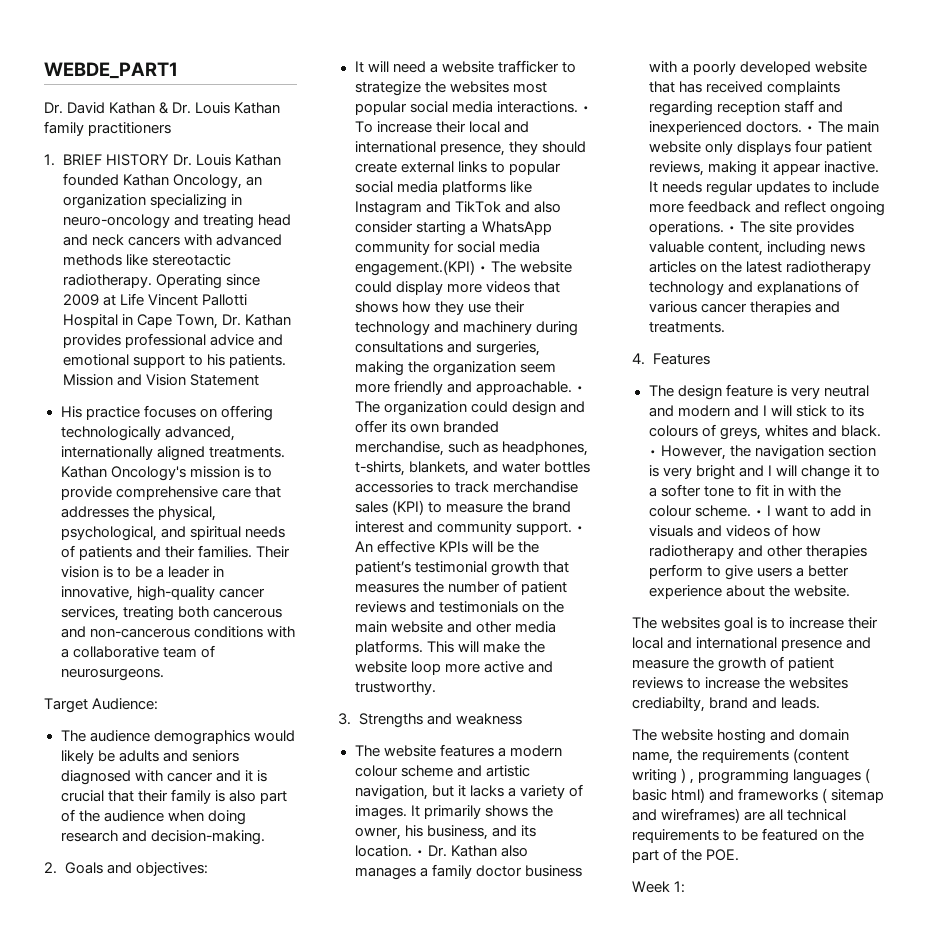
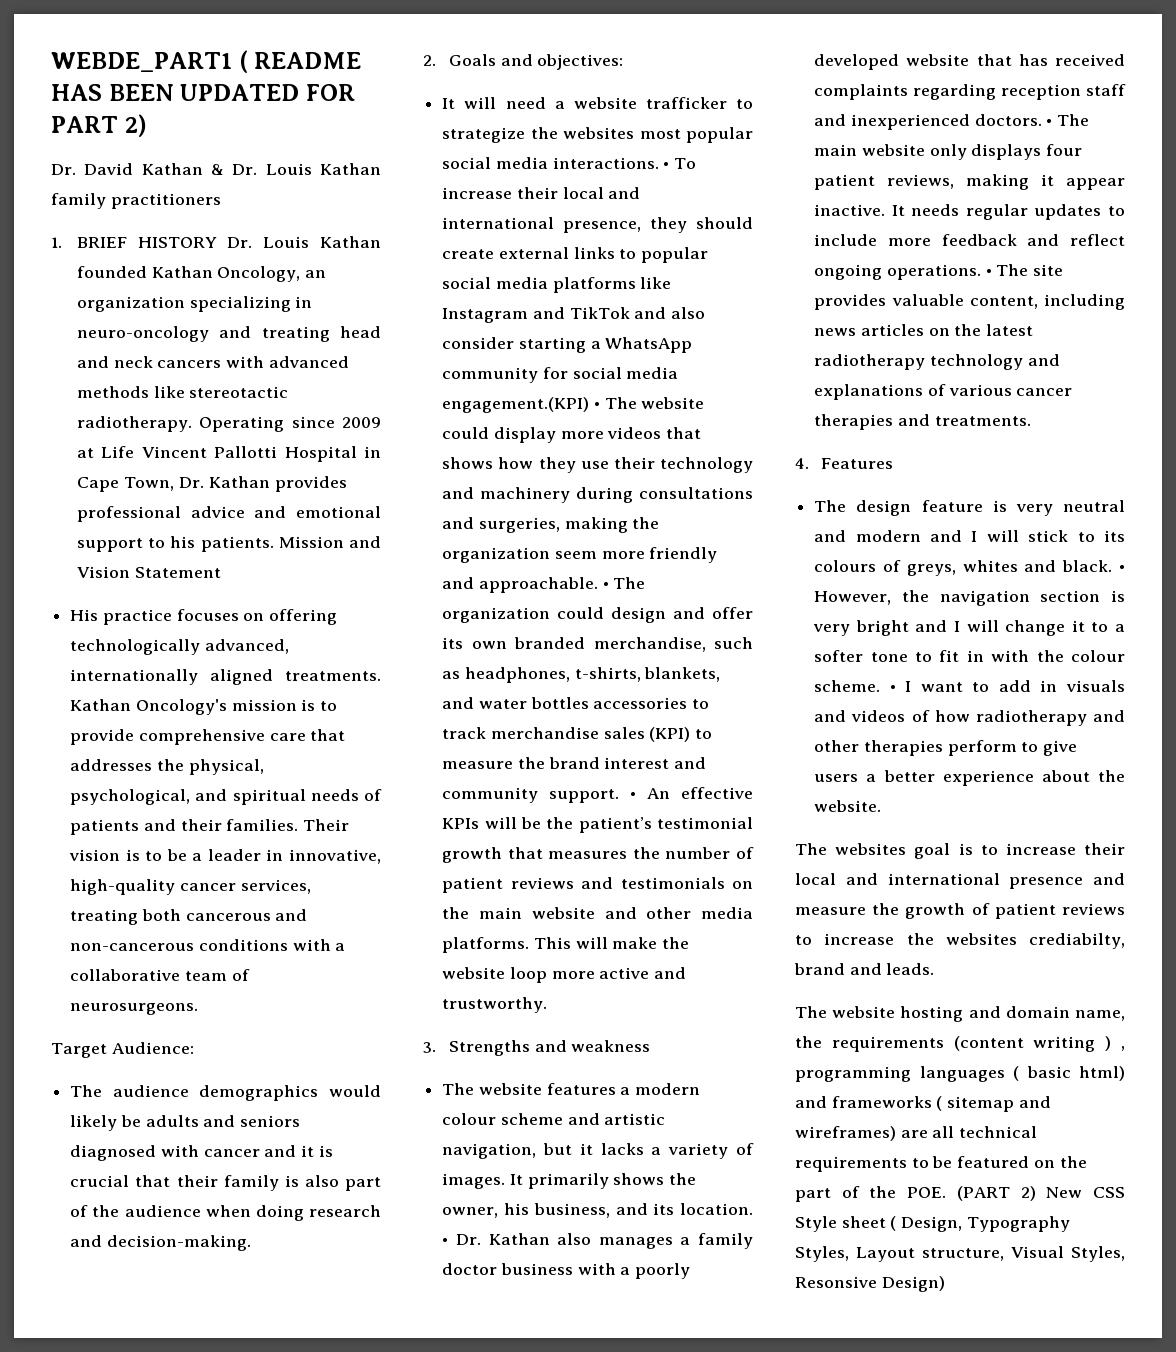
(178, 70) none -> [238,50,362,73] [51,84,355,101] [51,114,147,137] ( README HAS BEEN UPDATED FOR PART 2)
[632,881,686,893] // Week 1: -> [956,1186,1125,1201] [795,1216,1070,1232] [795,1246,1125,1262] [795,1276,945,1292] (PART 2) New CSS Style sheet ( Design, Typography Styles, Layout structure, Visual Styles, Resonsive Design)

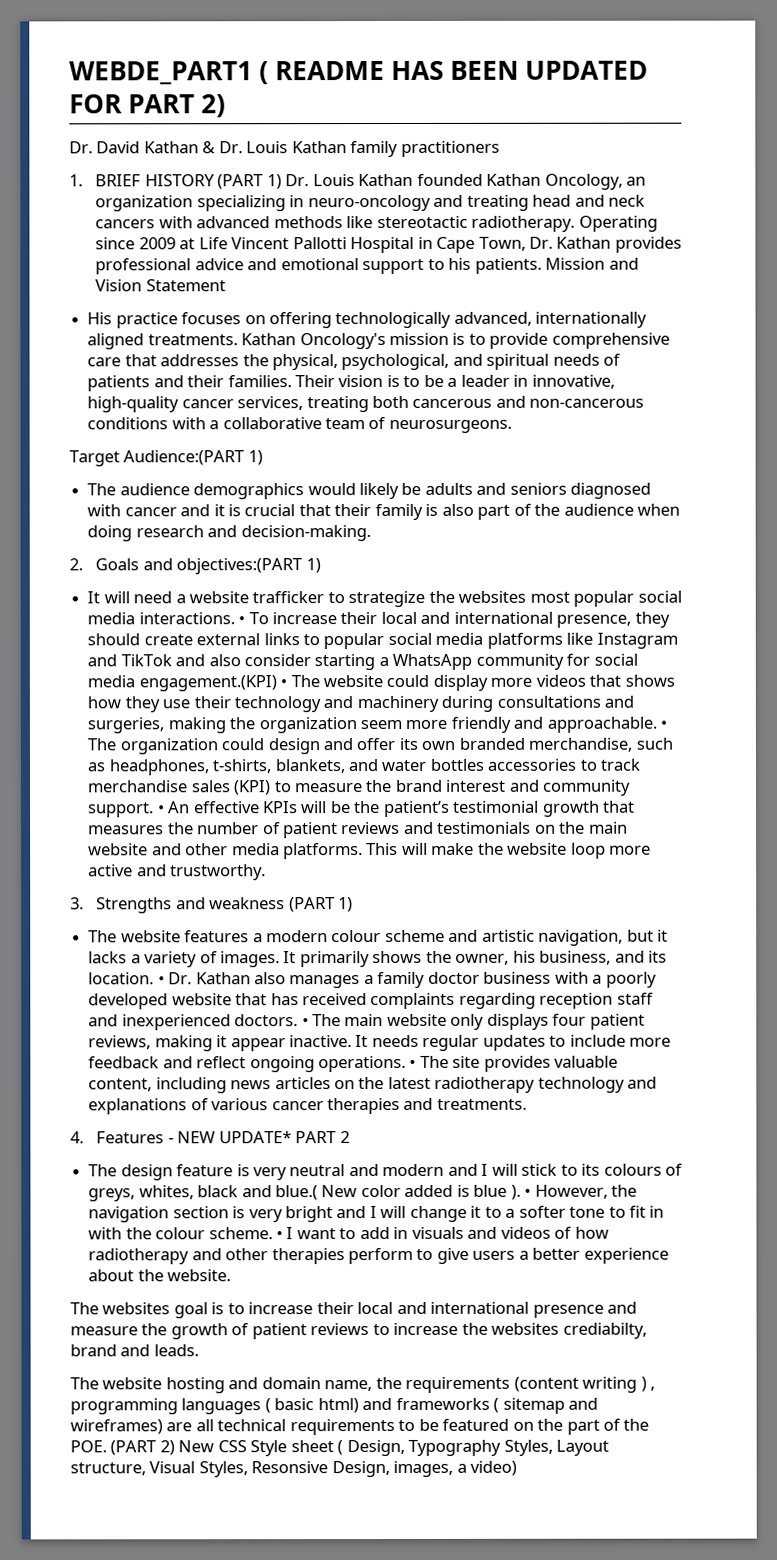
(217, 242) none -> [217,174,282,190] (PART 1)
[111,1042,194,1054] Audience: -> [123,450,263,466] Audience:(PART 1)
[537,54,624,70] objectives: -> [176,558,321,575] objectives:(PART 1)
(651, 1046) none -> [288,897,354,913] (PART 1)
(893, 463) none -> [167,1131,350,1144] - NEW UPDATE* PART 2
[962,560,1113,572] whites and black. -> [138,1184,521,1201] whites, black and blue.( New color added is blue ).
[881,1276,945,1292] Design) -> [331,1460,518,1478] Design, images, a video)

